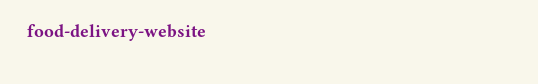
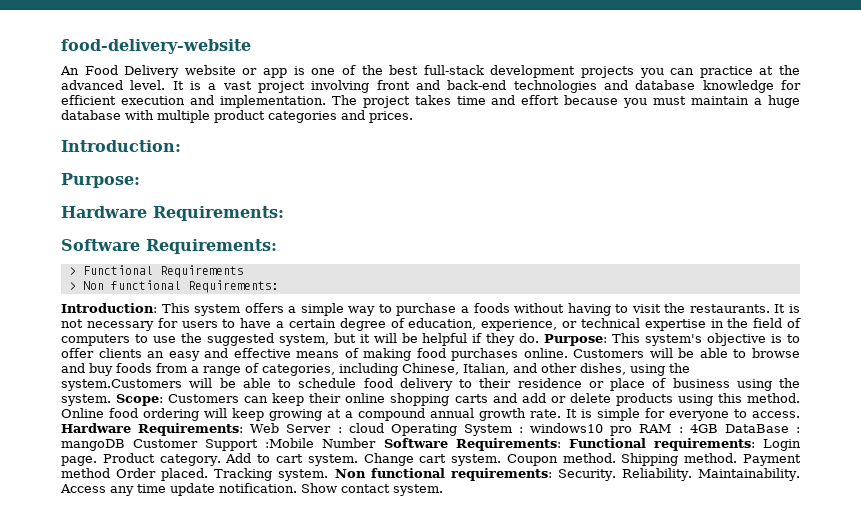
(206, 32) none -> [60,65,800,78] [61,80,802,93] [61,95,800,108] [61,110,413,123] [61,140,181,152] [61,173,140,188] [61,206,284,221] [61,239,277,254] [68,265,244,278] [68,280,279,293] [61,303,800,316] [61,318,802,331] [61,333,801,346] [61,348,800,361] [61,363,690,376] [61,378,800,391] [61,393,800,406] [61,408,800,421] [61,423,800,436] [61,438,801,451] [61,453,801,466] [61,468,801,481] [60,483,443,496] // An Food Delivery website or app is one of the best full-stack development projects you can practice at the advanced level. It is a vast project involving front and back-end technologies and database knowledge for efficient execution and implementation. The project takes time and effort because you must maintain a huge database with multiple product categories and prices. // Introduction: // Purpose: // Hardware Requirements: // Software Requirements: // > Functional Requirements // > Non functional Requirements: // Introduction: This system offers a simple way to purchase a foods without having to visit the restaurants. It is not necessary for users to have a certain degree of education, experience, or technical expertise in the field of computers to use the suggested system, but it will be helpful if they do. Purpose: This system's objective is to offer clients an easy and effective means of making food purchases online. Customers will be able to browse and buy foods from a range of categories, including Chinese, Italian, and other dishes, using the system.Customers will be able to schedule food delivery to their residence or place of business using the system. Scope: Customers can keep their online shopping carts and add or delete products using this method. Online food ordering will keep growing at a compound annual growth rate. It is simple for everyone to access. Hardware Requirements: Web Server : cloud Operating System : windows10 pro RAM : 4GB DataBase : mangoDB Customer Support :Mobile Number Software Requirements: Functional requirements: Login page. Product category. Add to cart system. Change cart system. Coupon method. Shipping method. Payment method Order placed. Tracking system. Non functional requirements: Security. Reliability. Maintainability. Access any time update notification. Show contact system.

